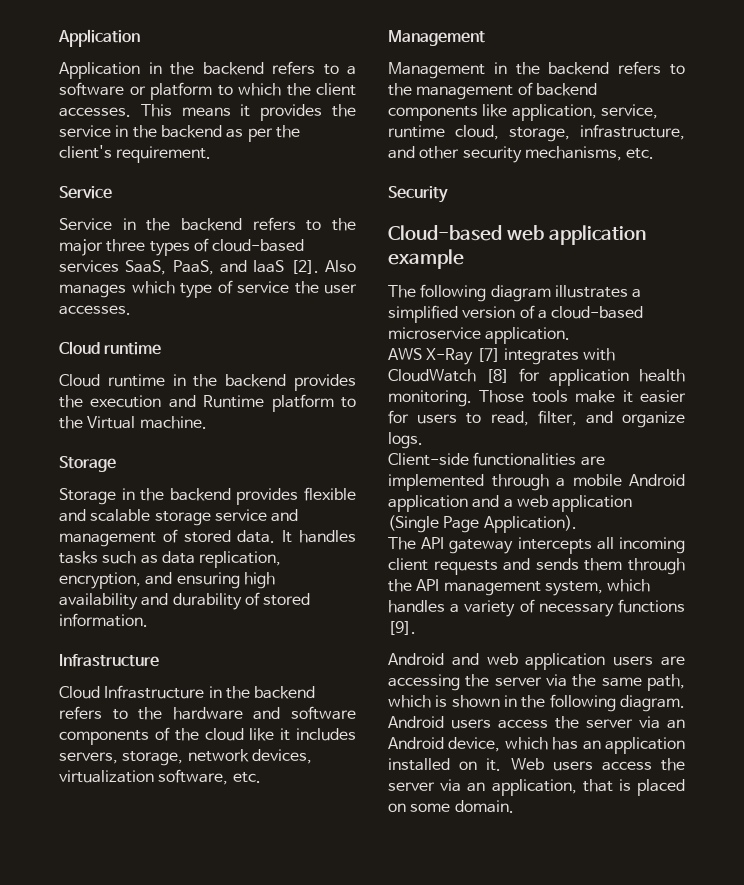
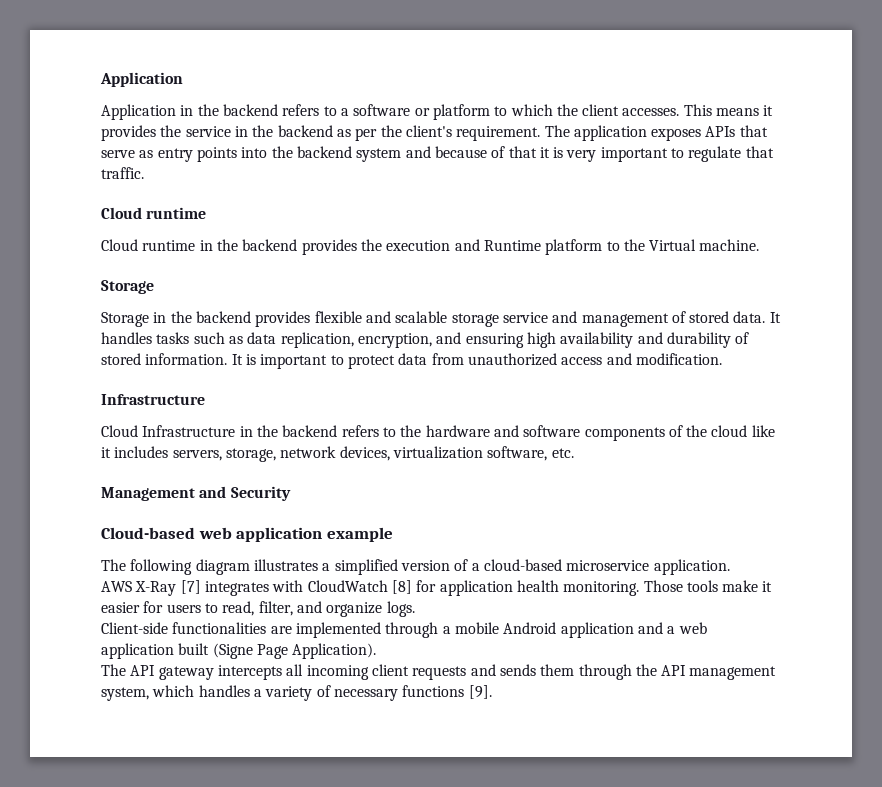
[59,186,112,199] [59,217,356,231] [59,238,305,256] [59,260,356,275] [59,280,357,298] [59,305,131,315] // Service // Service in the backend refers to the major three types of cloud-based services SaaS, PaaS, and IaaS [2]. Also manages which type of service the user accesses. -> [544,125,768,141] [101,146,774,162] [101,167,144,179] The application exposes APIs that serve as entry points into the backend system and because of that it is very important to regulate that traffic.
(148, 620) none -> [231,353,722,369] It is important to protect data from unauthorized access and modification.
[388,61,685,79] [388,82,597,100] [388,104,658,121] [388,124,685,142] [388,146,655,163] // Management in the backend refers to the management of backend components like application, service, runtime cloud, storage, infrastructure, and other security mechanisms, etc. // -> [199,486,227,498] and
[388,515,439,533] (Single -> [178,643,253,659] built (Signe
[388,653,685,670] [388,674,685,691] [388,694,685,712] [388,716,685,729] [388,737,685,754] [388,758,685,771] [388,779,685,796] [388,800,514,813] // Android and web application users are accessing the server via the same path, which is shown in the following diagram. Android users access the server via an Android device, which has an application installed on it. Web users access the server via an application, that is placed on some domain. -> (492, 692) none

